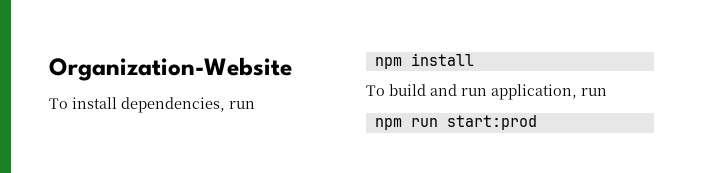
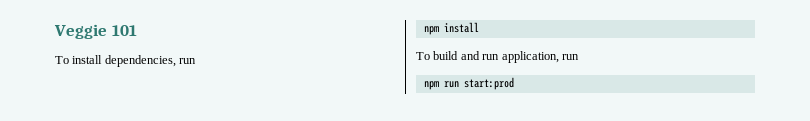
[49,57,292,81] Organization-Website -> [54,24,137,39] Veggie 101

